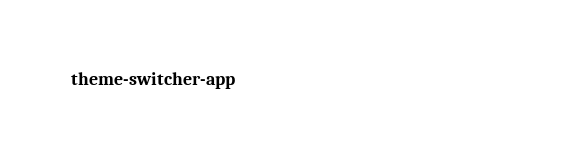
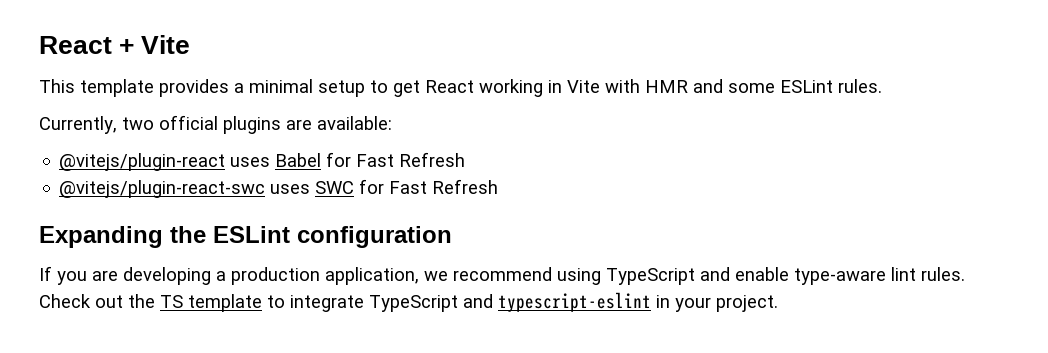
[71,72,235,89] theme-switcher-app -> [39,35,191,54] [39,79,882,97] [39,115,392,134] [59,152,466,171] [59,179,499,198] [39,226,452,248] [39,266,965,285] [39,292,778,312] React + Vite // This template provides a minimal setup to get React working in Vite with HMR and some ESLint rules. // Currently, two official plugins are available: // @vitejs/plugin-react uses Babel for Fast Refresh // @vitejs/plugin-react-swc uses SWC for Fast Refresh // Expanding the ESLint configuration // If you are developing a production application, we recommend using TypeScript and enable type-aware lint rules. Check out the TS template to integrate TypeScript and typescript-eslint in your project.

